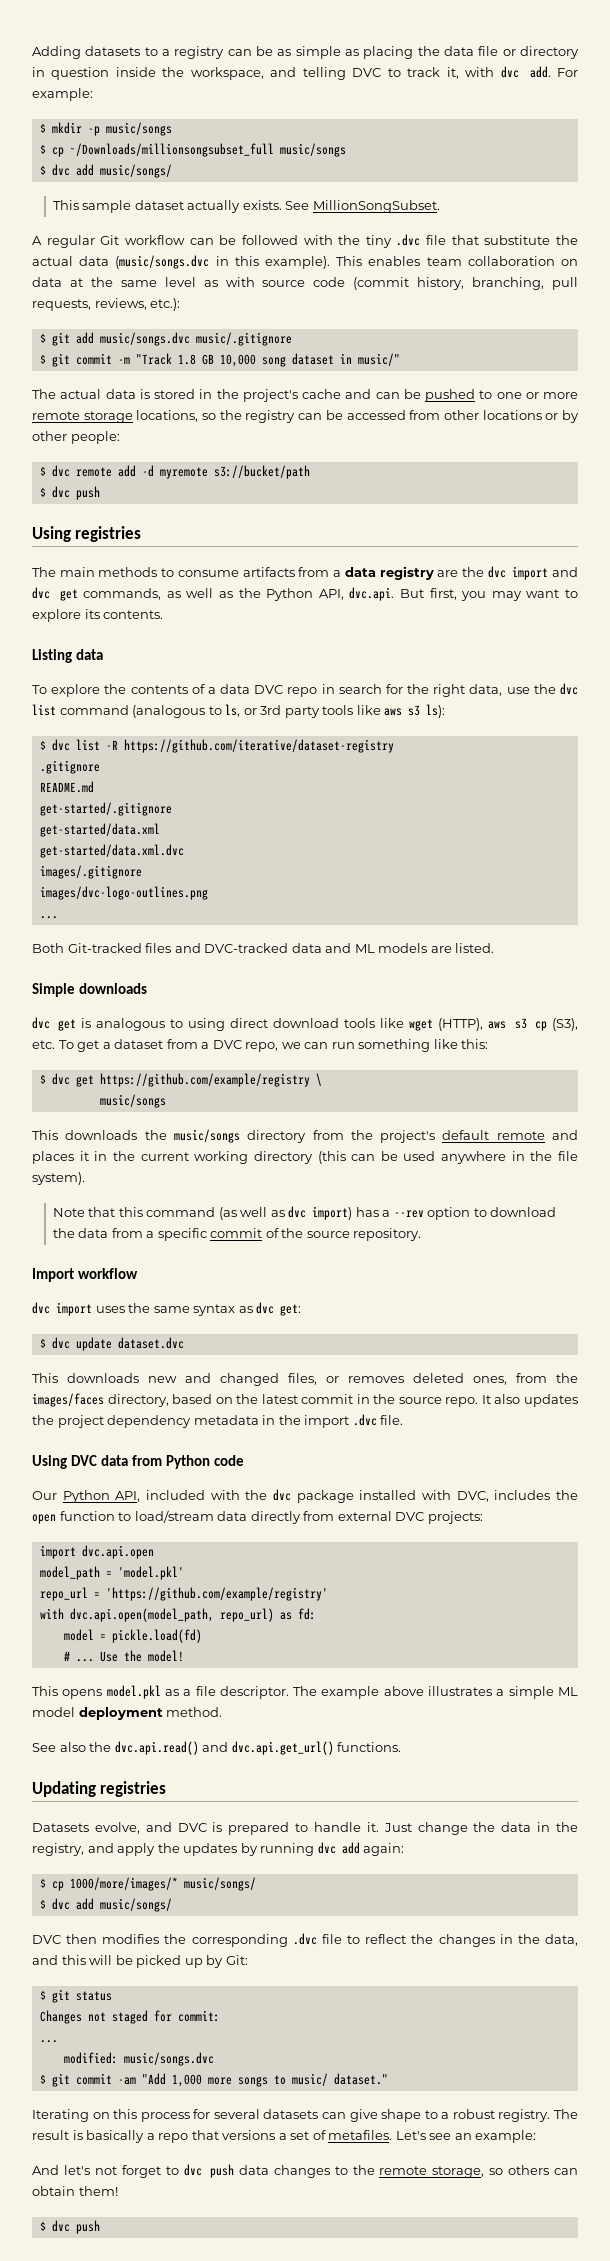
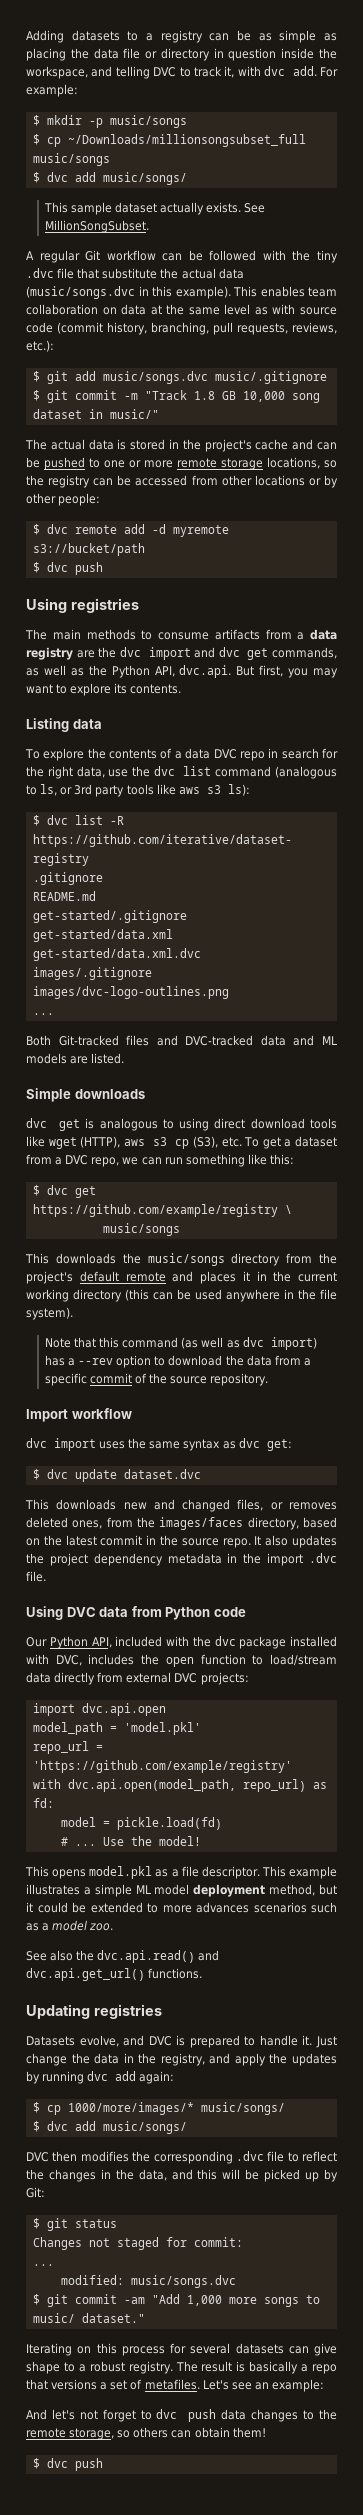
[293,1686,424,1699] The example above -> [261,1866,337,1879] This example
[166,1707,223,1717] method. -> [269,1884,337,1896] [26,1902,337,1913] [26,1920,114,1931] method, but it could be extended to more advances scenarios such as a model zoo.

